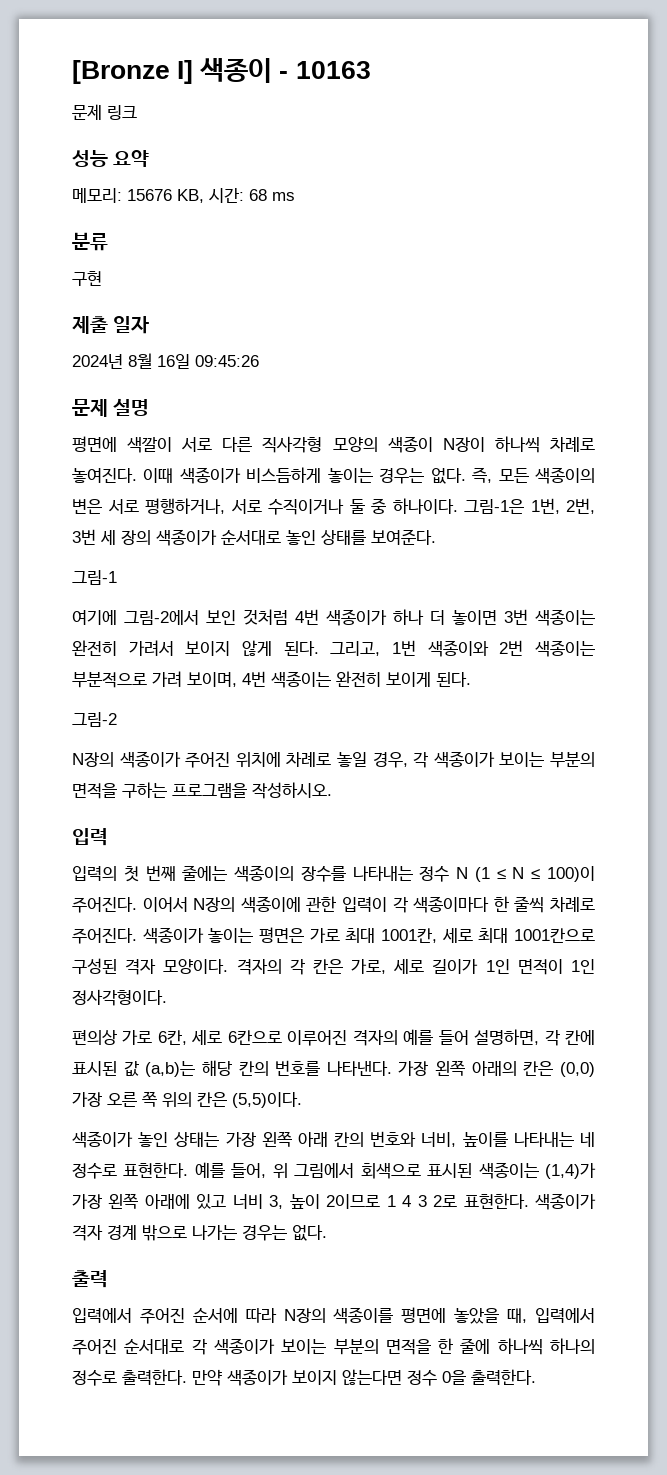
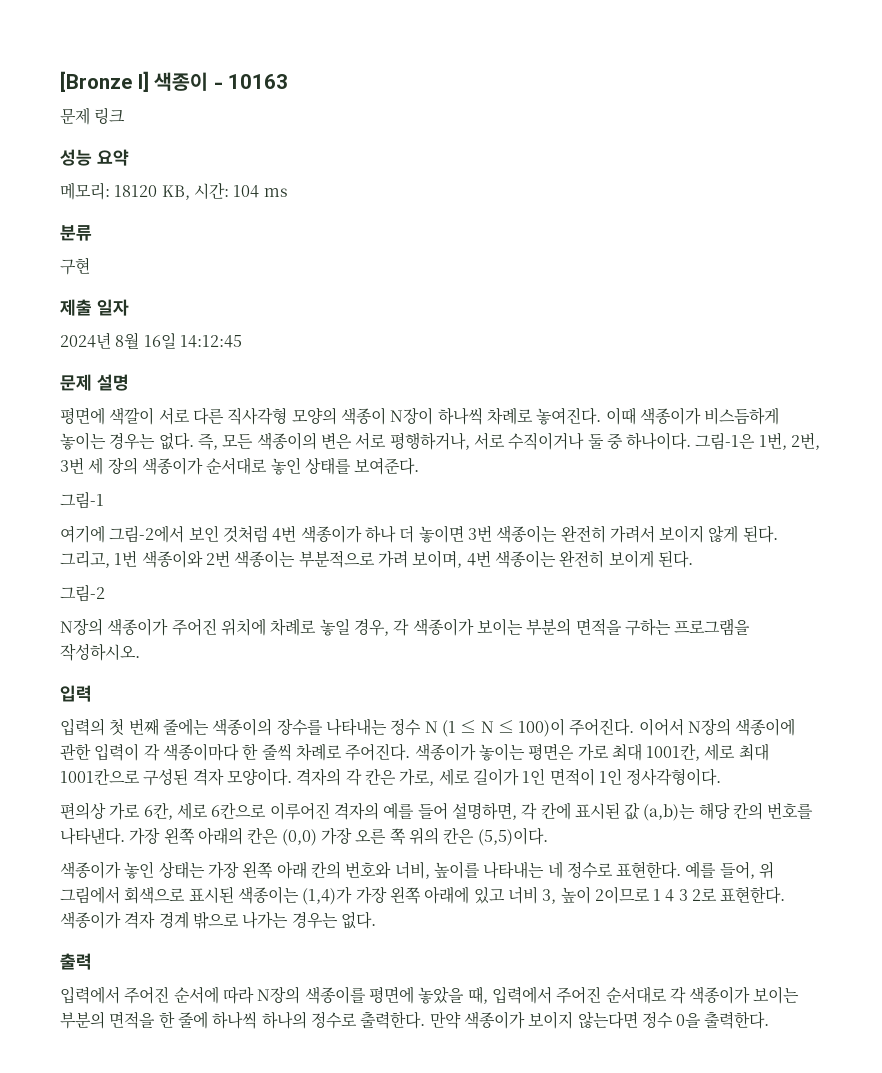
[127,189,172,201] 15676 -> [114,185,158,197] 18120
[249,189,267,201] 68 -> [233,185,260,198] 104
[195,355,259,367] 09:45:26 -> [179,335,242,348] 14:12:45

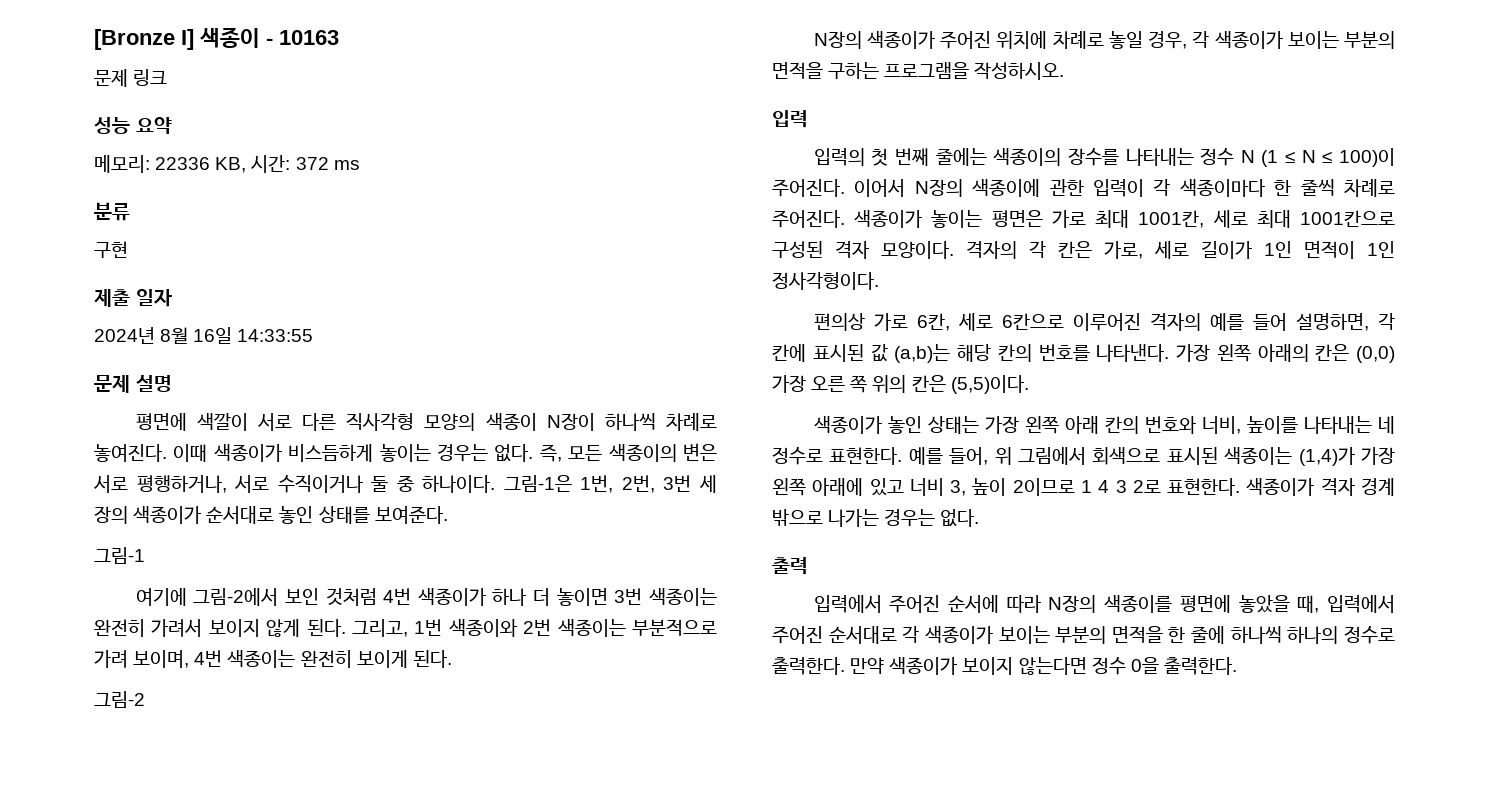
[114,185,158,197] 18120 -> [155,157,211,170] 22336
[233,185,260,198] 104 -> [295,157,329,170] 372
[179,335,242,348] 14:12:45 -> [237,329,314,342] 14:33:55

